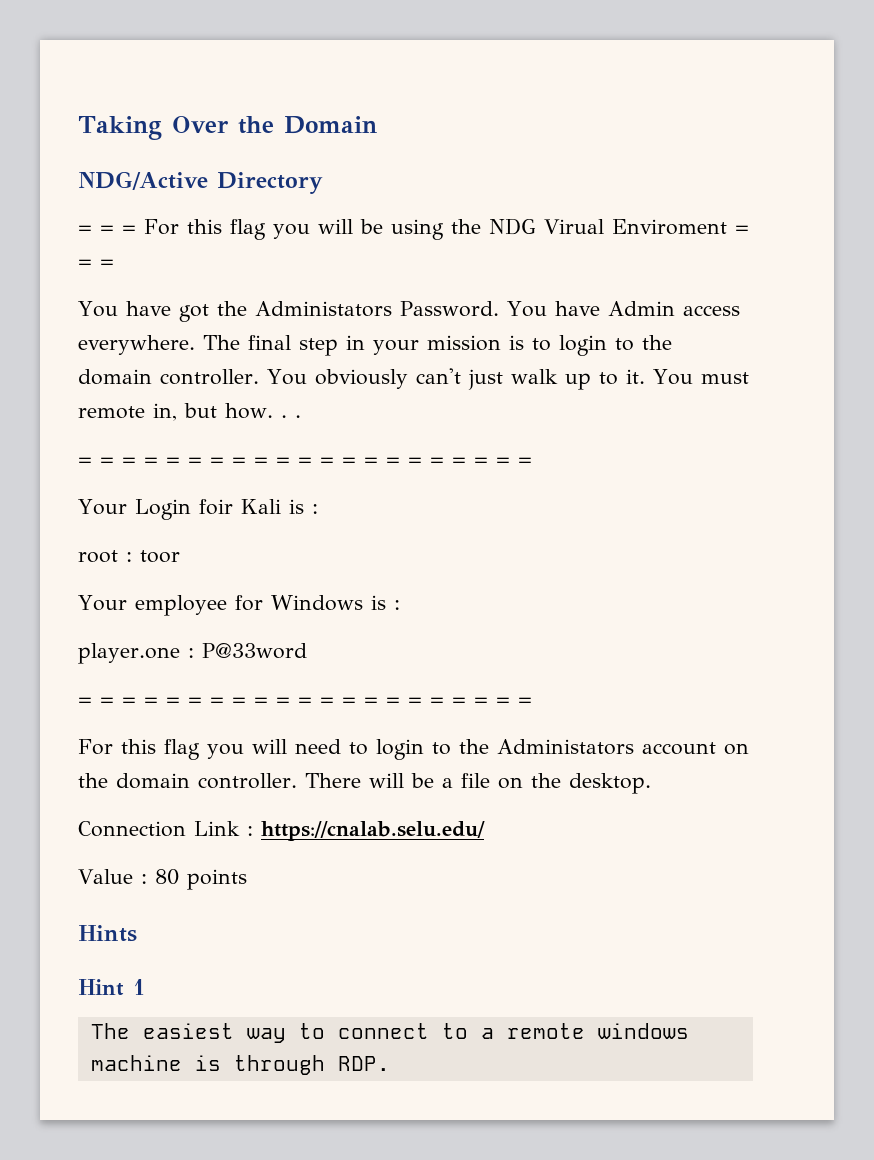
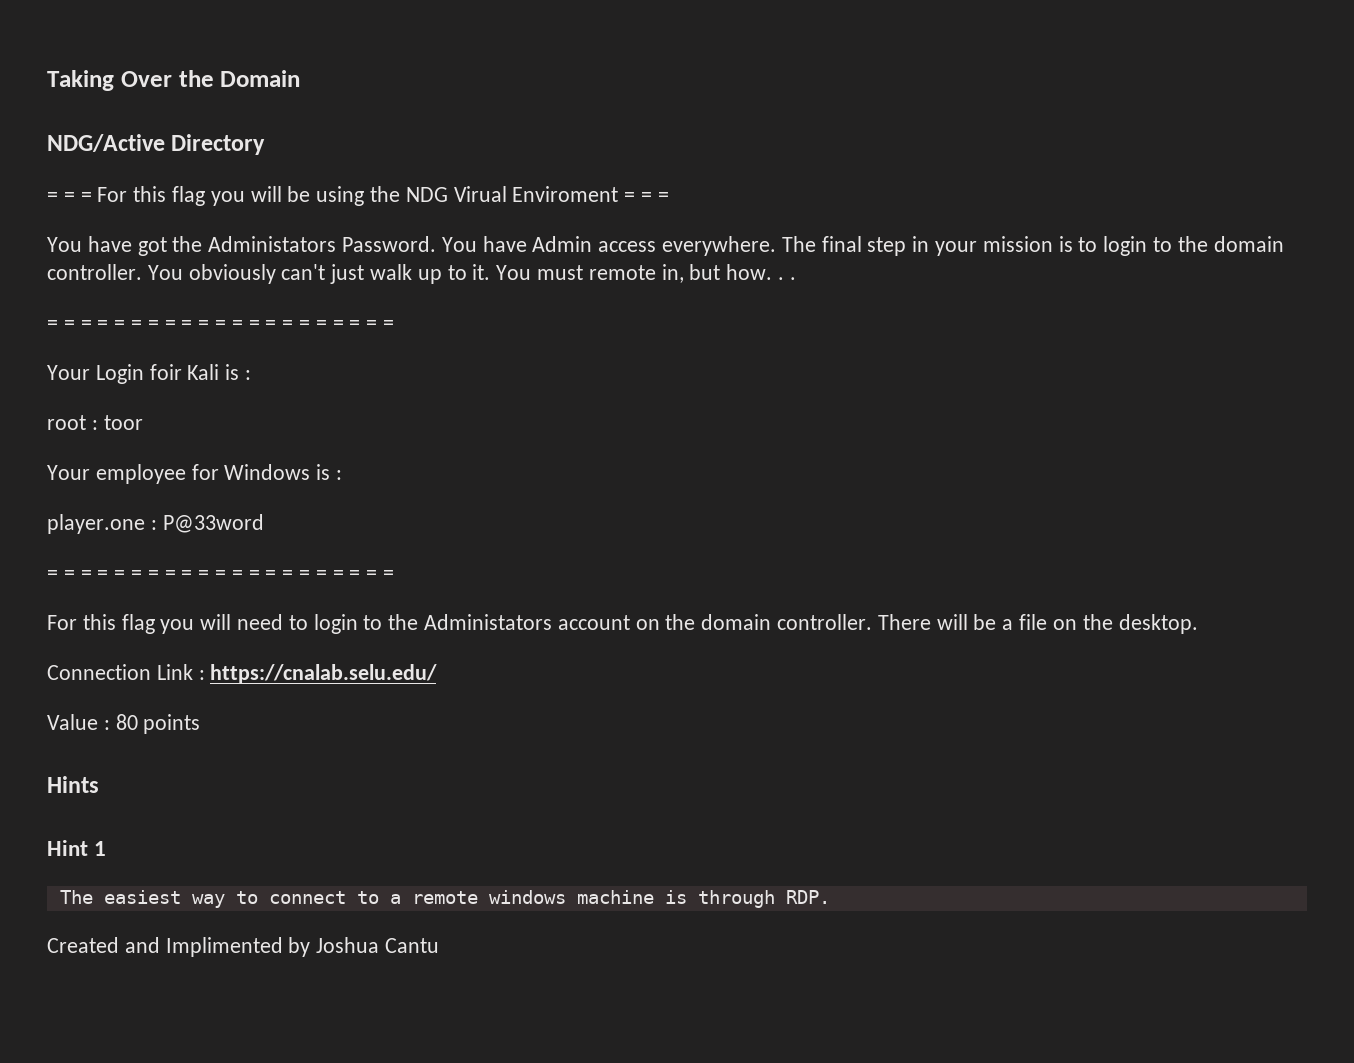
(390, 1063) none -> [47,937,440,957] // Created and Implimented by Joshua Cantu

